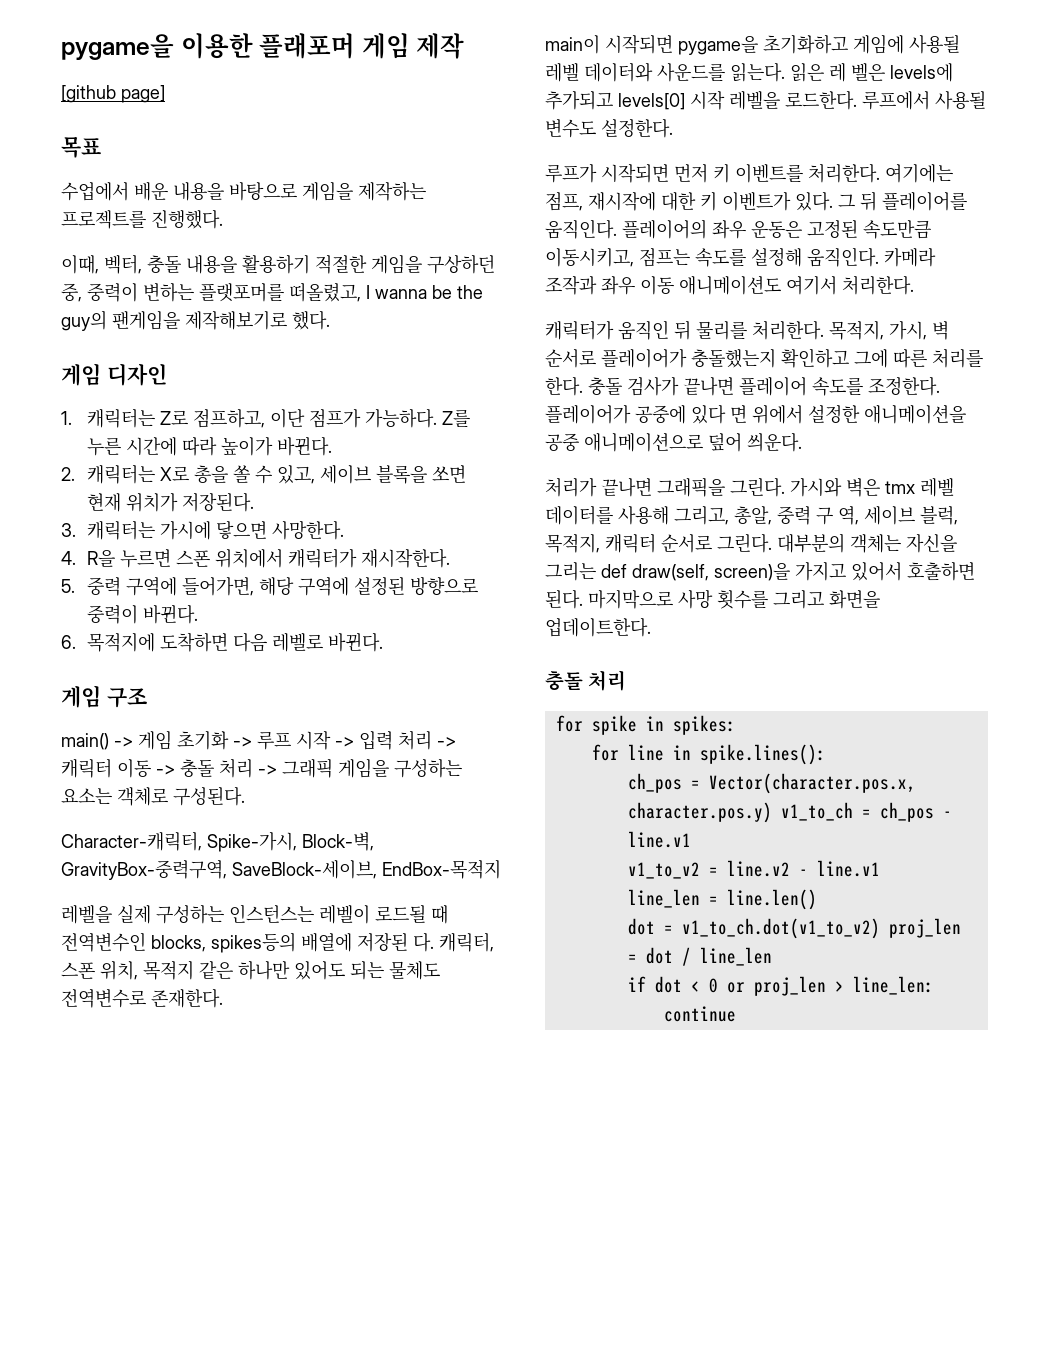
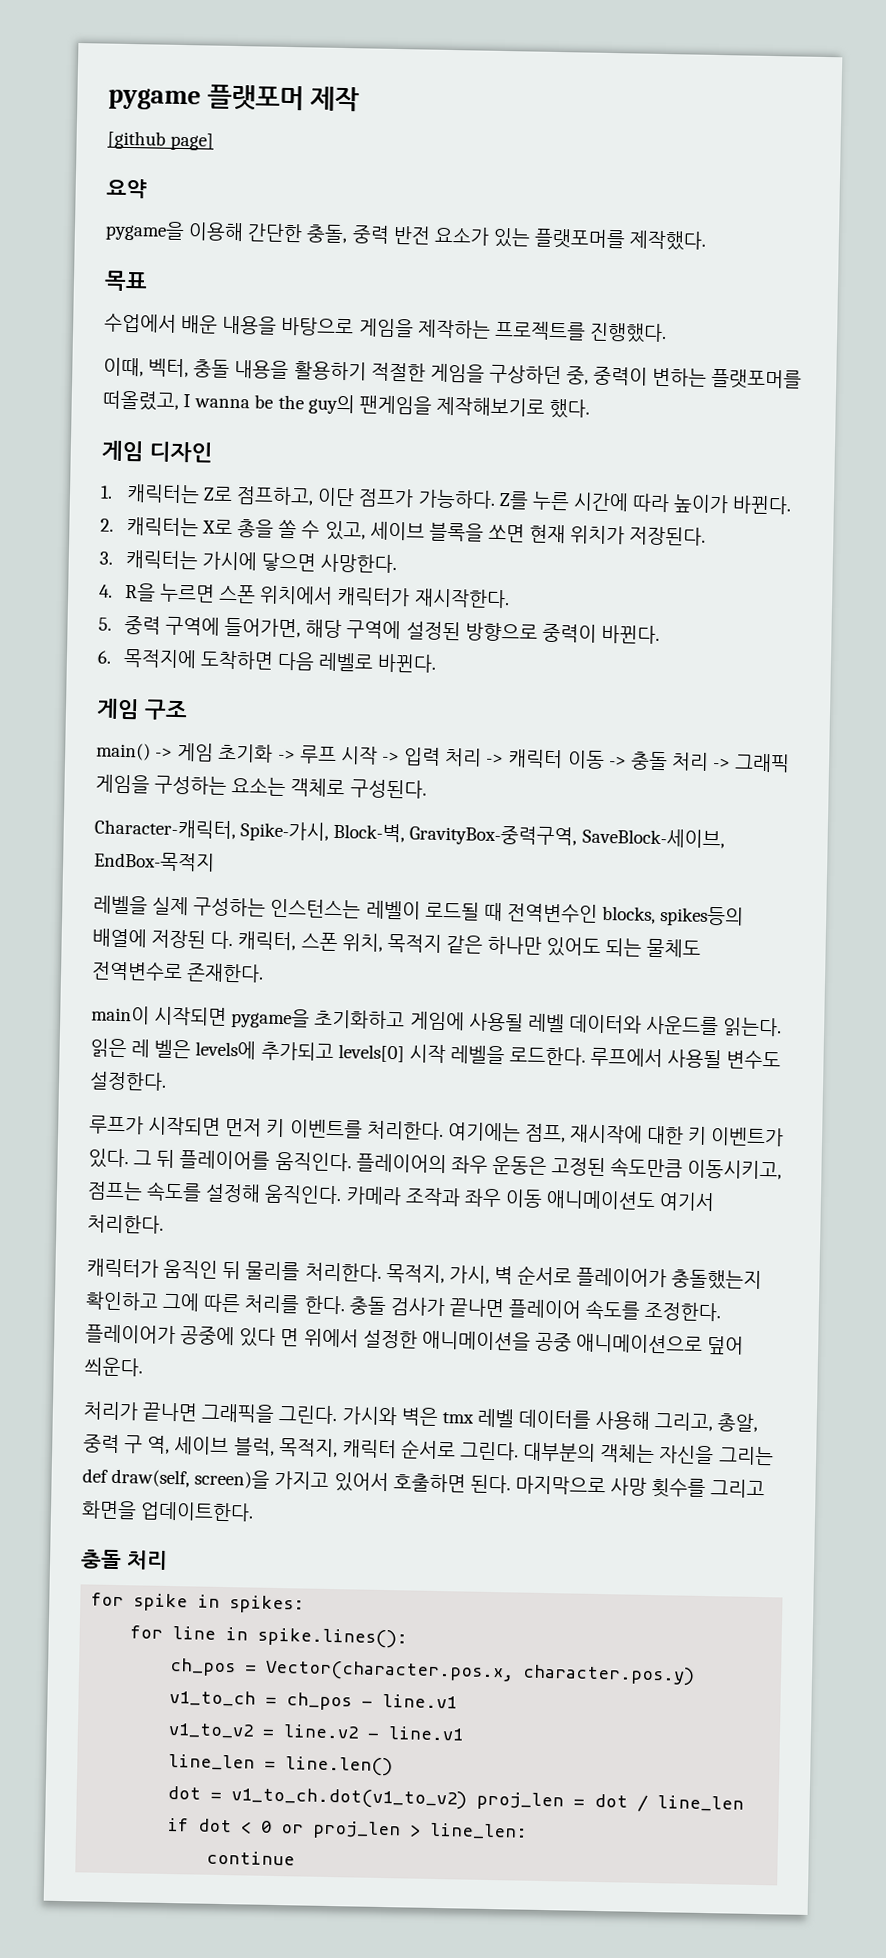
[61,33,410,60] pygame을 이용한 플래포머 게임 -> [108,84,305,112] pygame 플랫포머
(165, 94) none -> [106,178,147,199] [105,220,707,251] // 요약 // pygame을 이용해 간단한 충돌, 중력 반전 요소가 있는 플랫포머를 제작했다.

